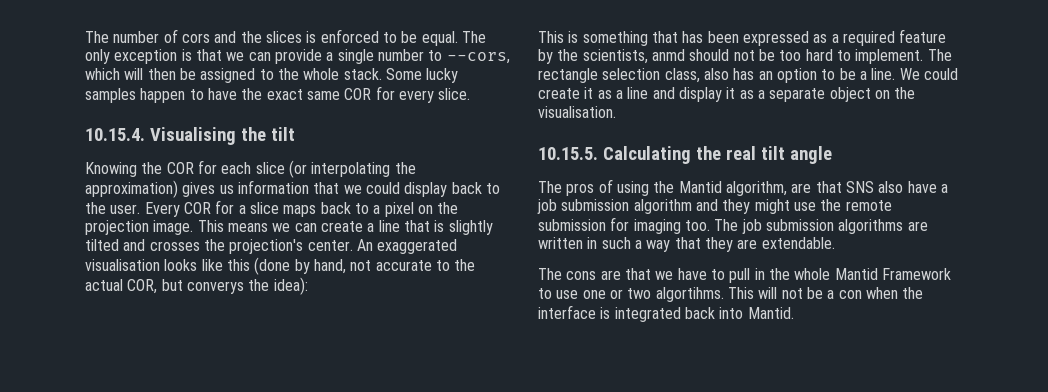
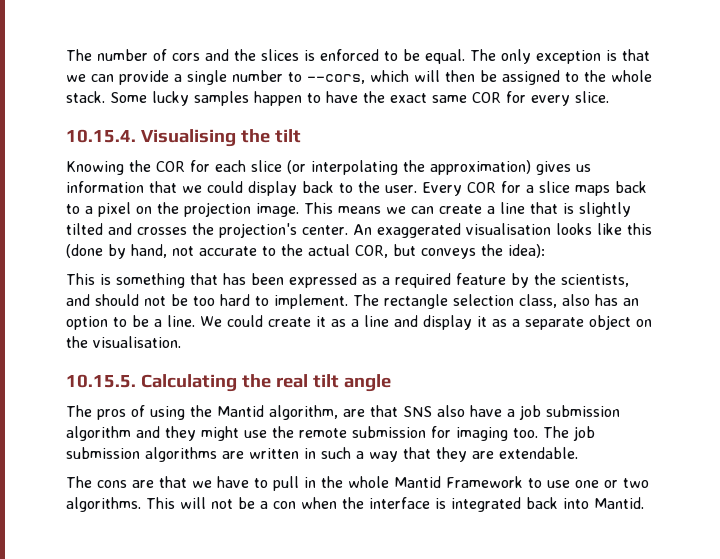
[186,281,244,294] converys -> [421,248,476,259] conveys
[651,49,685,61] anmd -> [66,294,90,306] and
[655,287,724,302] algortihms. -> [66,497,141,512] algorithms.

